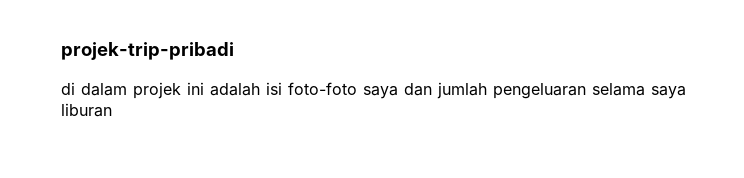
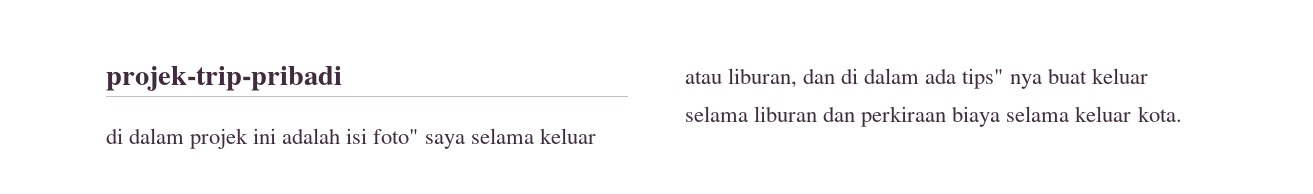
[288,82,686,99] [61,103,112,117] foto-foto saya dan jumlah pengeluaran selama saya liburan -> [373,128,596,149] [685,68,1148,89] [685,106,1182,127] foto" saya selama keluar atau liburan, dan di dalam ada tips" nya buat keluar selama liburan dan perkiraan biaya selama keluar kota.

